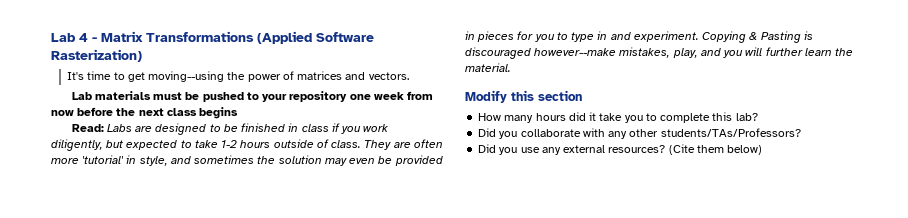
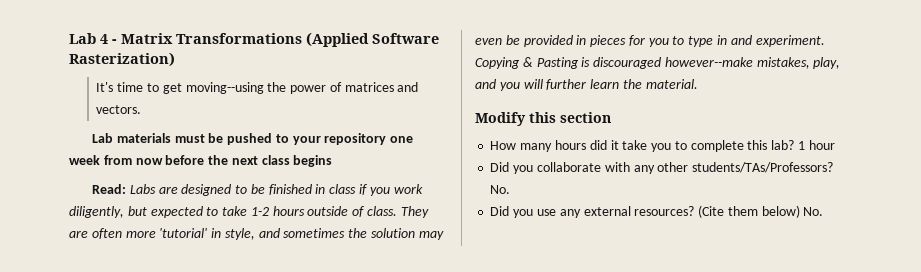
(758, 117) none -> [797,140,835,150] 1 hour
(801, 132) none -> [490,185,511,194] No.
(763, 150) none -> [803,207,824,216] No.

